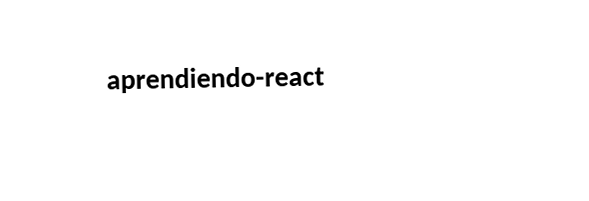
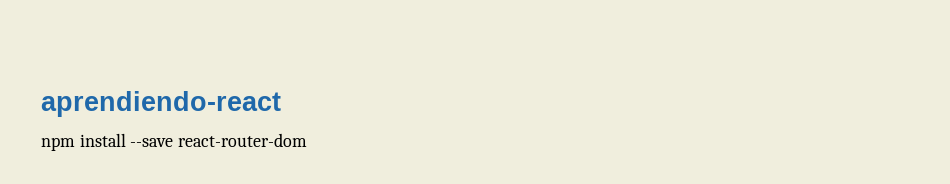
(325, 79) none -> [41,133,308,151] // npm install --save react-router-dom

